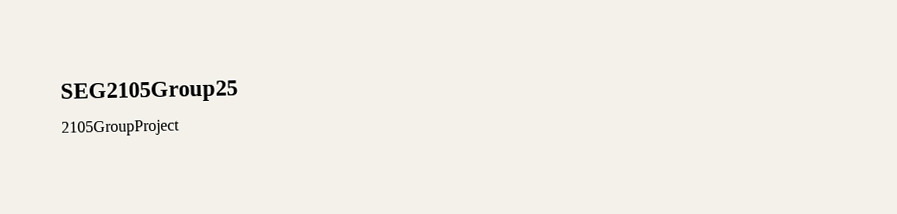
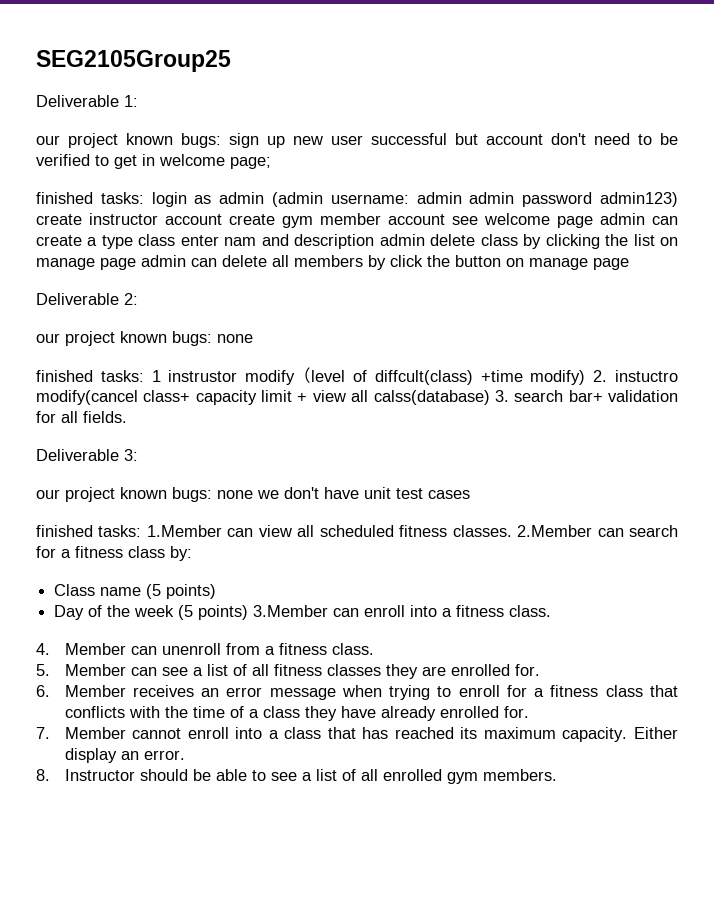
[61,119,180,137] 2105GroupProject -> [36,95,138,107] [36,133,678,148] [36,154,271,169] [36,192,678,207] [36,213,678,228] [36,234,678,249] [36,255,629,270] [36,293,138,305] [36,331,253,346] [36,367,678,385] [36,390,679,405] [36,411,127,423] [36,449,138,461] [36,487,470,502] [36,525,678,537] [36,546,192,561] [54,584,217,599] [54,605,552,620] [36,643,374,655] [36,664,540,679] [36,685,678,700] [64,706,529,721] [36,727,678,742] [64,748,185,763] [36,769,557,784] Deliverable 1: // our project known bugs: sign up new user successful but account don't need to be verified to get in welcome page; // finished tasks: login as admin (admin username: admin admin password admin123) create instructor account create gym member account see welcome page admin can create a type class enter nam and description admin delete class by clicking the list on manage page admin can delete all members by click the button on manage page // Deliverable 2: // our project known bugs: none // finished tasks: 1 instrustor modify（level of diffcult(class) +time modify) 2. instuctro modify(cancel class+ capacity limit + view all calss(database) 3. search bar+ validation for all fields. // Deliverable 3: // our project known bugs: none we don't have unit test cases // finished tasks: 1.Member can view all scheduled fitness classes. 2.Member can search for a fitness class by: // Class name (5 points) // Day of the week (5 points) 3.Member can enroll into a fitness class. // 4. Member can unenroll from a fitness class. // 5. Member can see a list of all fitness classes they are enrolled for. // 6. Member receives an error message when trying to enroll for a fitness class that conflicts with the time of a class they have already enrolled for. // 7. Member cannot enroll into a class that has reached its maximum capacity. Either display an error. // 8. Instructor should be able to see a list of all enrolled gym members.

